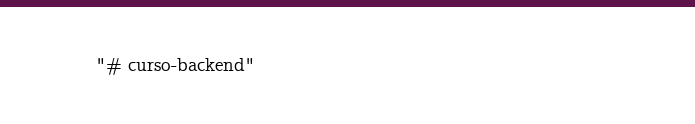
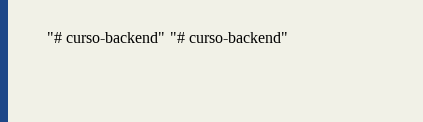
[96,58,255,75] "# curso-backend" -> [47,32,288,43] "# curso-backend" "# curso-backend"

